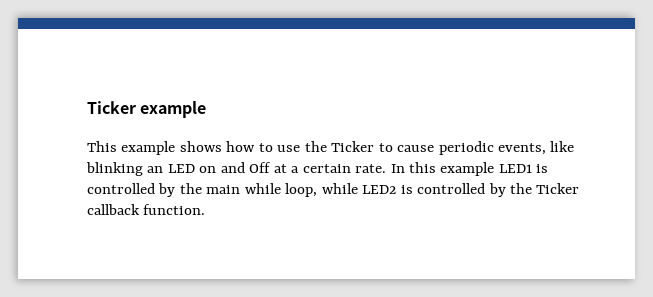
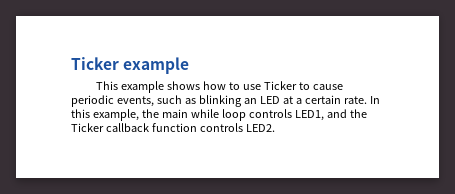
[304,141,327,152] the -> (261, 87) none
[550,141,575,152] like -> [156,95,196,104] such as
[199,162,272,173] on and Off -> (280, 100) none
[440,162,549,176] [87,183,580,197] [87,204,206,215] example LED1 is controlled by the main while loop, while LED2 is controlled by the Ticker callback function. -> [92,109,367,121] [71,123,275,132] example, the main while loop controls LED1, and the Ticker callback function controls LED2.

